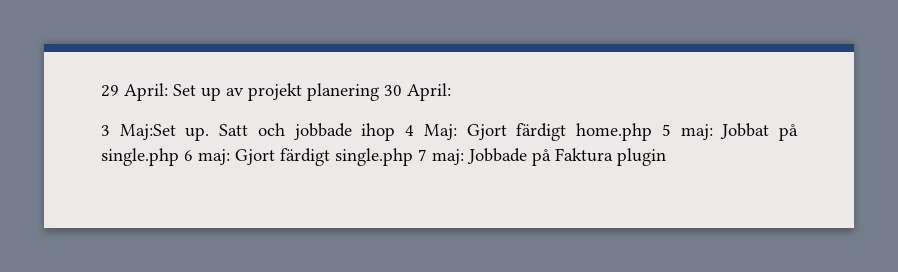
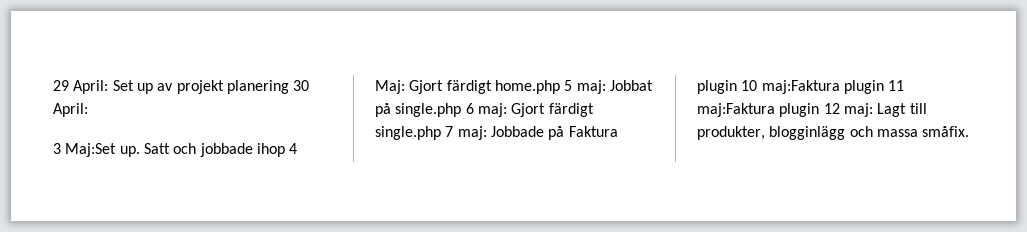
(666, 157) none -> [741,80,905,94] [697,103,927,117] [697,126,970,140] 10 maj:Faktura plugin 11 maj:Faktura plugin 12 maj: Lagt till produkter, blogginlägg och massa småfix.

